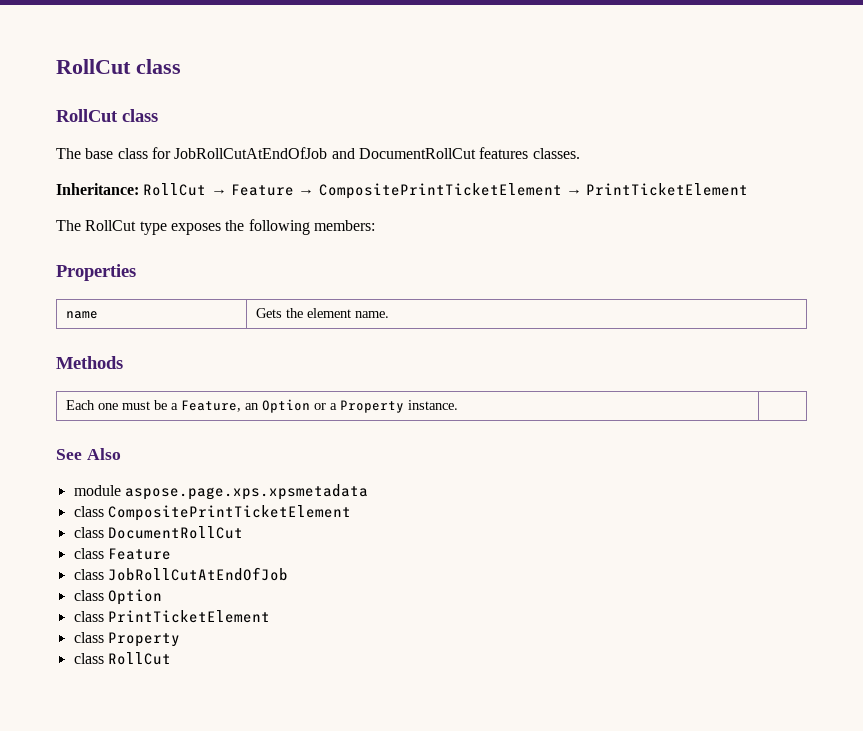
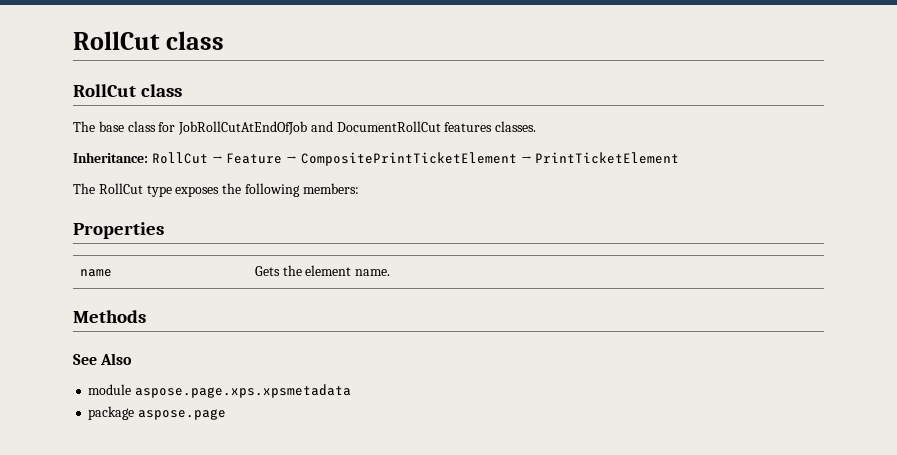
[66,399,459,413] [56,448,121,460] [73,484,368,500] [73,505,351,521] [73,526,243,539] [73,548,171,560] [73,567,288,581] [73,589,162,605] [73,610,270,623] [73,632,180,647] [73,652,171,665] // Each one must be a Feature, an Option or a Property instance. | // See Also // module aspose.page.xps.xpsmetadata // class CompositePrintTicketElement // class DocumentRollCut // class Feature // class JobRollCutAtEndOfJob // class Option // class PrintTicketElement // class Property // class RollCut -> [73,353,133,365] [88,384,352,398] [88,406,227,420] // See Also // module aspose.page.xps.xpsmetadata // package aspose.page

